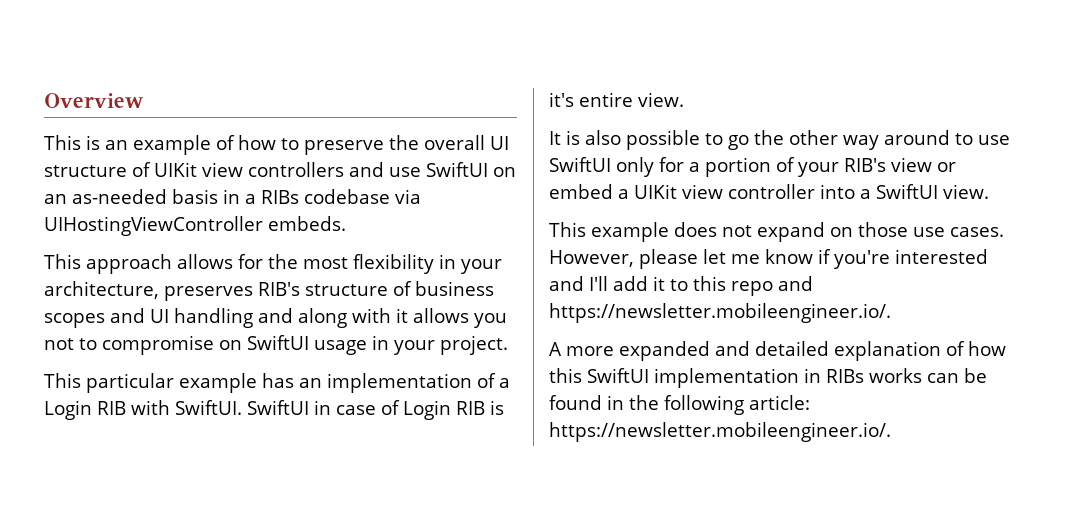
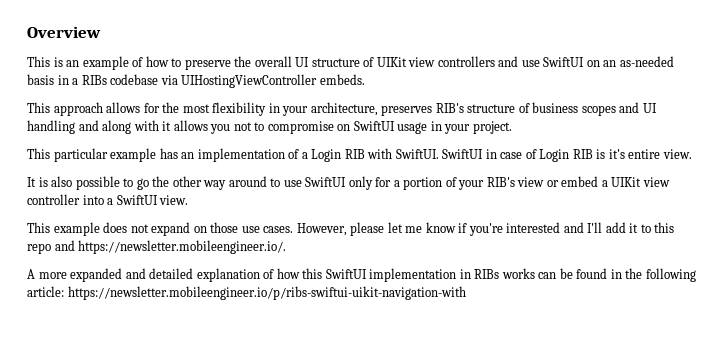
[549,422,891,442] https://newsletter.mobileengineer.io/. -> [67,286,466,300] https://newsletter.mobileengineer.io/p/ribs-swiftui-uikit-navigation-with

